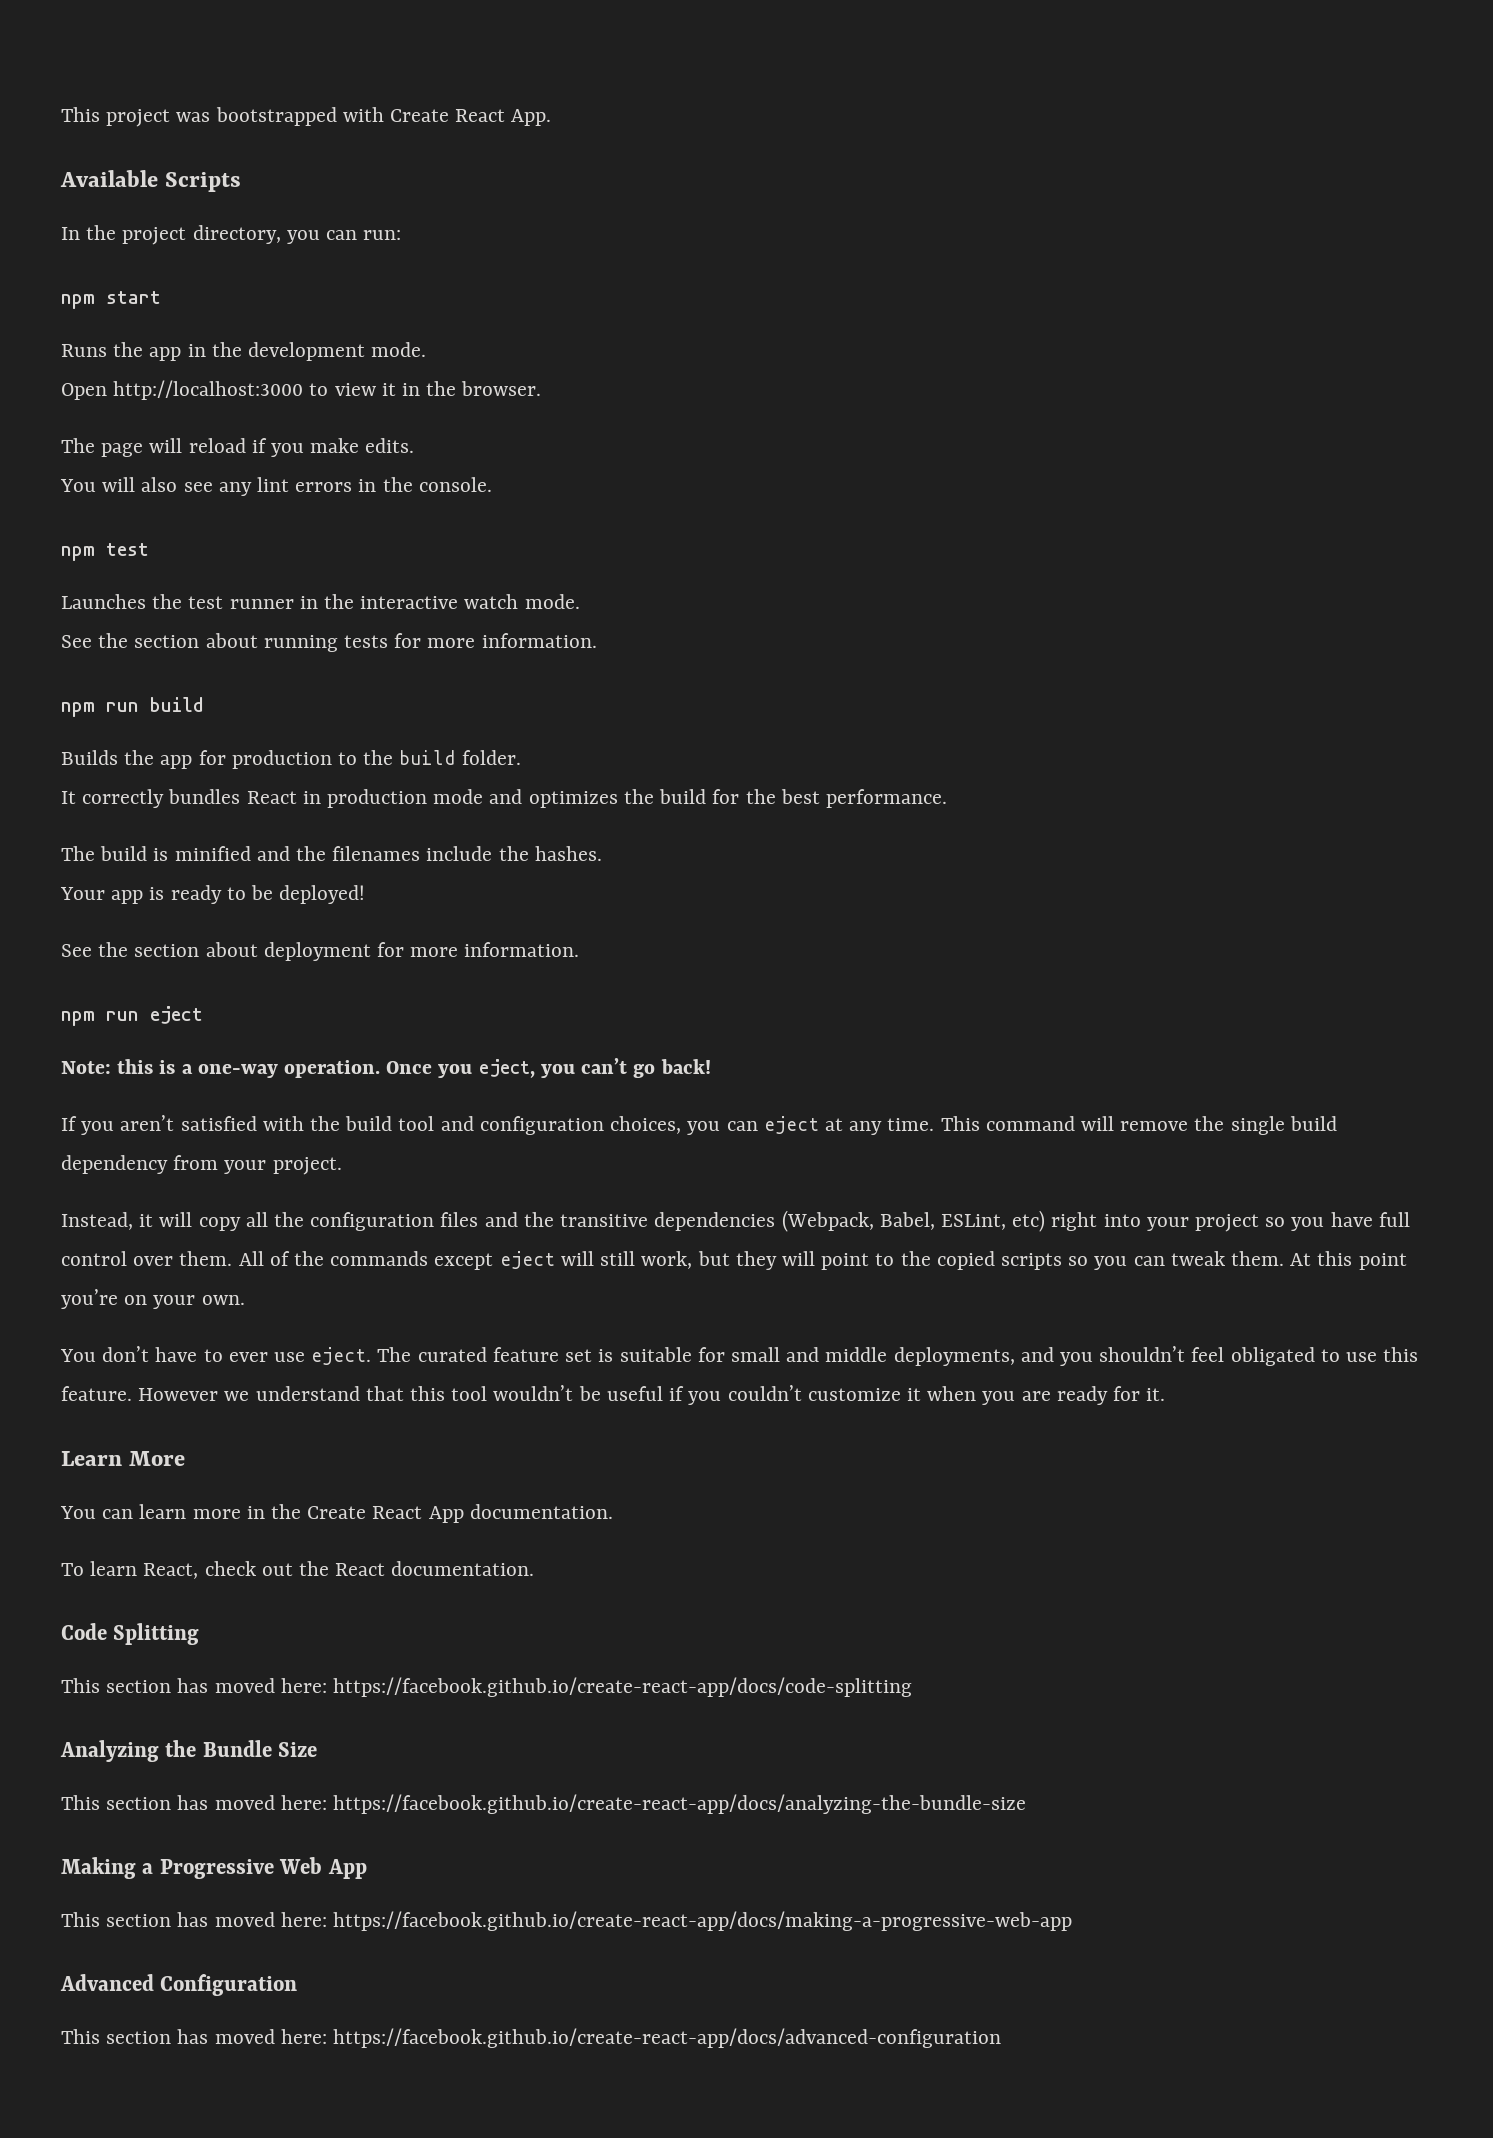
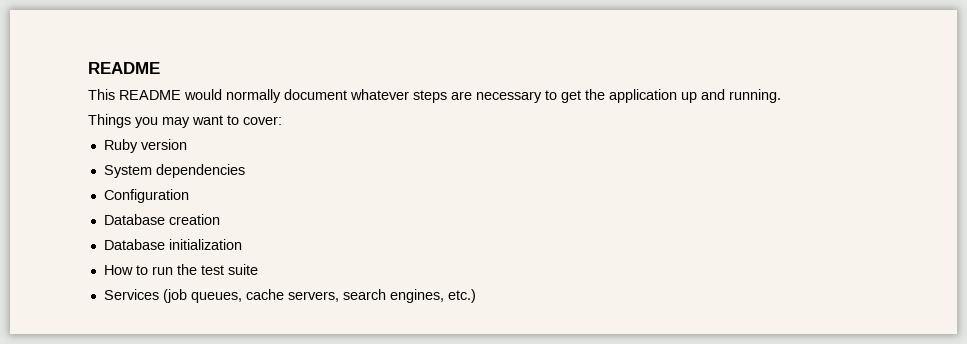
[61,107,552,127] [60,170,241,192] [61,225,402,245] [61,291,161,309] [61,342,427,361] [61,380,542,400] [61,438,415,457] [60,477,492,496] [61,543,149,561] [61,594,580,609] [61,633,597,652] [61,697,204,717] [61,750,521,769] [61,789,947,808] [61,846,602,861] [60,885,366,904] [61,942,580,961] [61,1006,203,1026] [61,1058,711,1078] [61,1115,1337,1135] [61,1155,342,1175] [61,1210,1410,1232] [61,1251,1407,1270] [61,1289,245,1309] [60,1346,1419,1366] [61,1385,1166,1405] [61,1451,185,1466] [60,1504,613,1523] [61,1561,535,1579] [61,1623,200,1645] [61,1677,913,1697] [60,1740,318,1762] [61,1794,1027,1814] [61,1857,367,1879] [61,1911,1073,1931] [60,1974,298,1996] [61,2028,1002,2048] This project was bootstrapped with Create React App. // Available Scripts // In the project directory, you can run: // npm start // Runs the app in the development mode. // Open http://localhost:3000 to view it in the browser. // The page will reload if you make edits. // You will also see any lint errors in the console. // npm test // Launches the test runner in the interactive watch mode. // See the section about running tests for more information. // npm run build // Builds the app for production to the build folder. // It correctly bundles React in production mode and optimizes the build for the best performance. // The build is minified and the filenames include the hashes. // Your app is ready to be deployed! // See the section about deployment for more information. // npm run eject // Note: this is a one-way operation. Once you eject, you can’t go back! // If you aren’t satisfied with the build tool and configuration choices, you can eject at any time. This command will remove the single build dependency from your project. // Instead, it will copy all the configuration files and the transitive dependencies (Webpack, Babel, ESLint, etc) right into your project so you have full control over them. All of the commands except eject will still work, but they will point to the copied scripts so you can tweak them. At this point you’re on your own. // You don’t have to ever use eject. The curated feature set is suitable for small and middle deployments, and you shouldn’t feel obligated to use this feature. However we understand that this tool wouldn’t be useful if you couldn’t customize it when you are ready for it. // Learn More // You can learn more in the Create React App documentation. // To learn React, check out the React documentation. // Code Splitting // This section has moved here: https://facebook.github.io/create-react-app/docs/code-splitting // Analyzing the Bundle Size // This section has moved here: https://facebook.github.io/create-react-app/docs/analyzing-the-bundle-size // Making a Progressive Web App // This section has moved here: https://facebook.github.io/create-react-app/docs/making-a-progressive-web-app // Advanced Configuration // This section has moved here: https://facebook.github.io/create-react-app/docs/advanced-configuration -> [88,62,160,74] [88,89,781,103] [88,114,282,128] [103,139,187,153] [103,164,245,178] [103,189,189,203] [103,214,220,225] [103,239,242,250] [103,264,258,275] [103,289,476,303] README // This README would normally document whatever steps are necessary to get the application up and running. // Things you may want to cover: // Ruby version // System dependencies // Configuration // Database creation // Database initialization // How to run the test suite // Services (job queues, cache servers, search engines, etc.)

